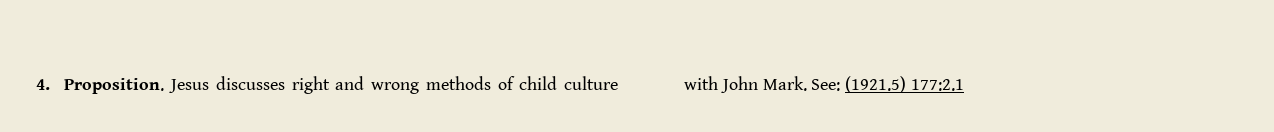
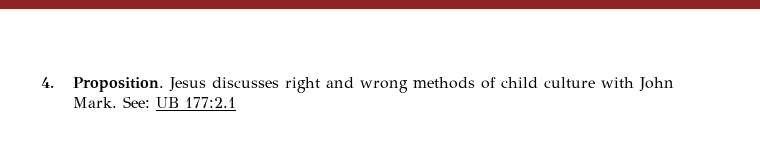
[845,76,907,93] (1921.5) -> [155,97,179,108] UB

